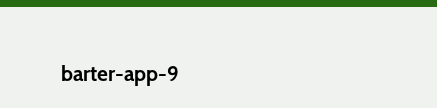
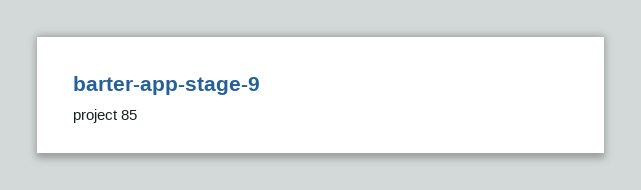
[61,65,179,86] barter-app-9 -> [73,76,260,95] [73,109,138,123] barter-app-stage-9 // project 85

